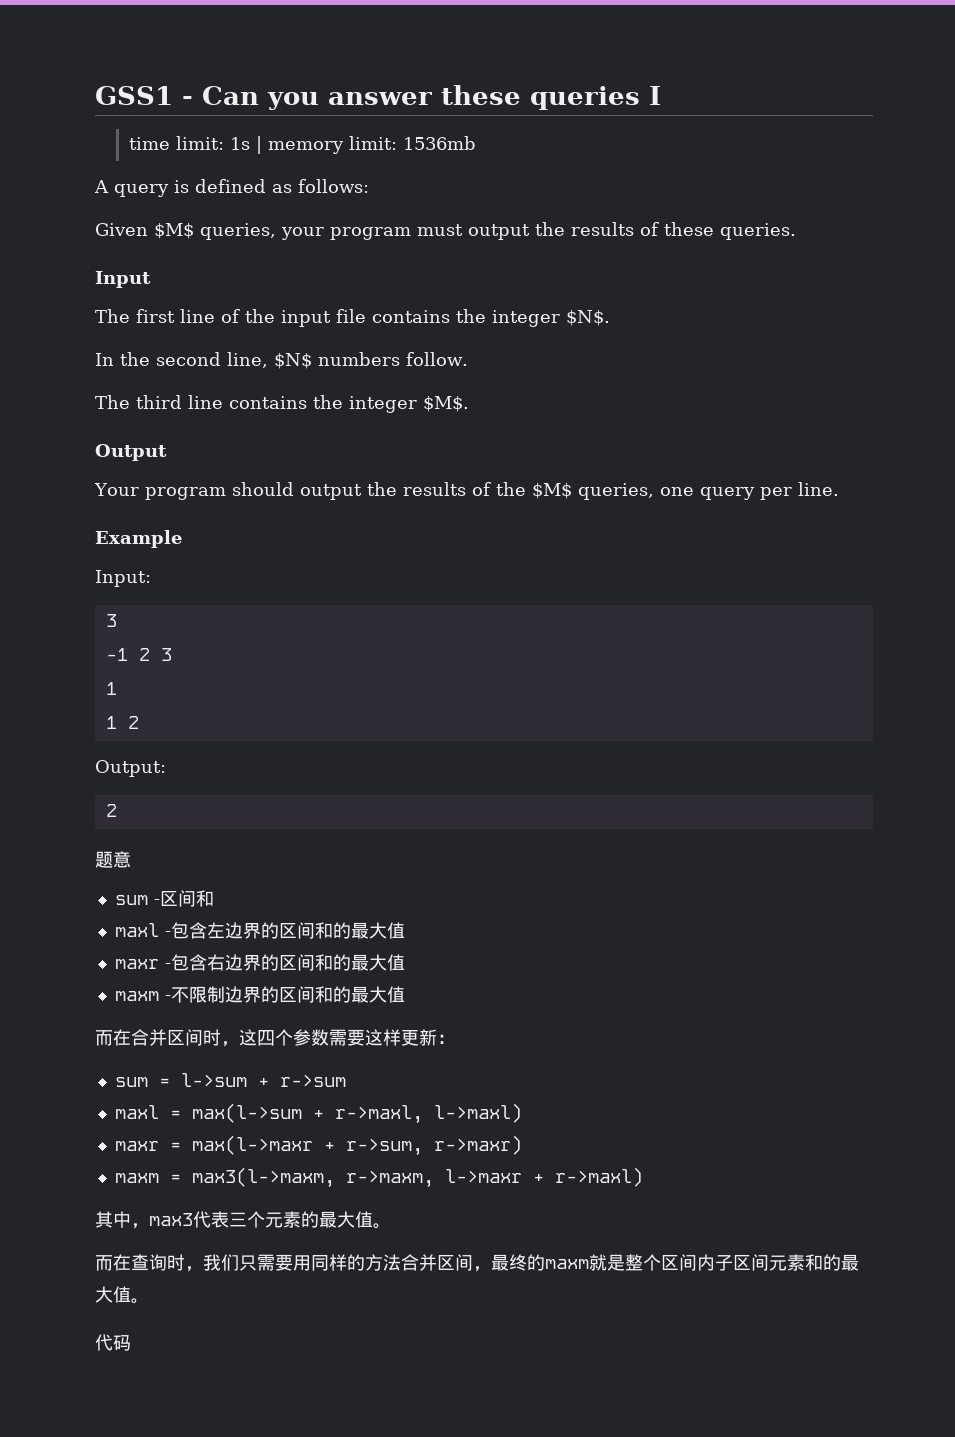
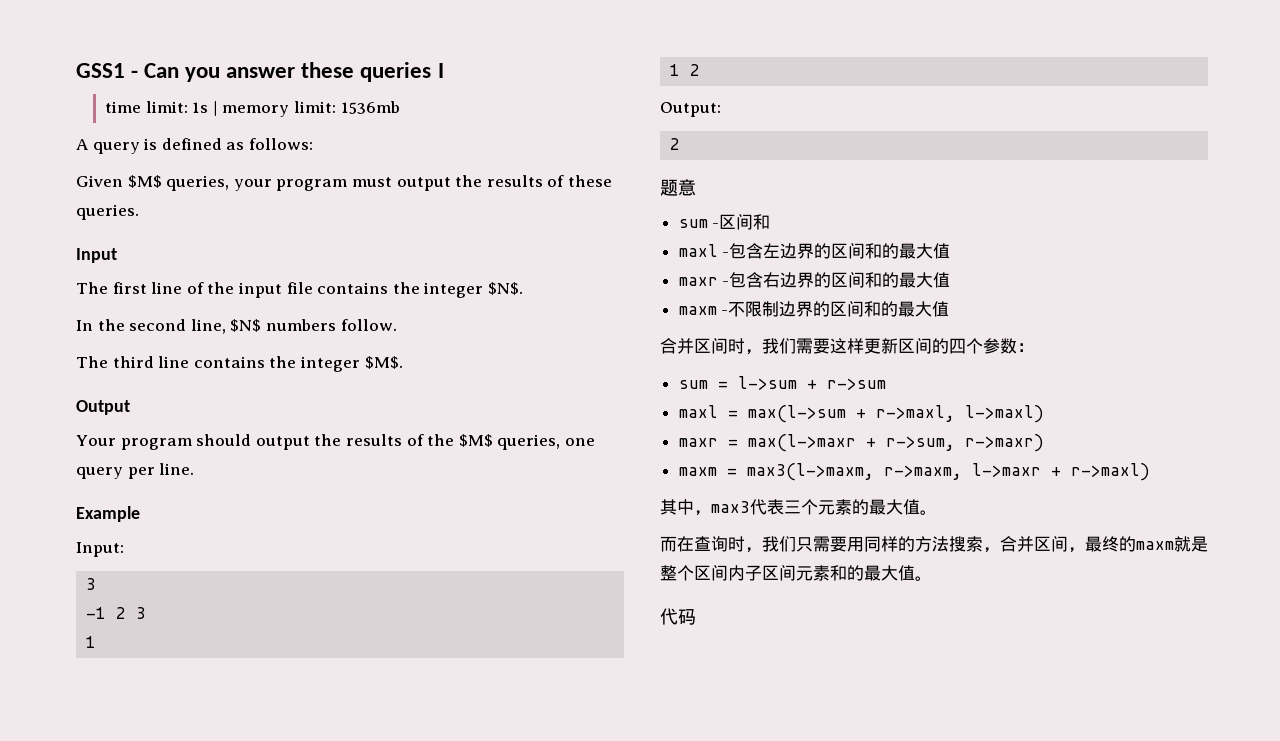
[95,1029,131,1046] 而在 -> (950, 309) none
[239,1029,329,1046] 这四个参数 -> [762,338,796,354] 我们
(437, 1037) none -> [898,338,1017,354] 区间的四个参数
(401, 1262) none -> [949,536,1000,553] 搜索，

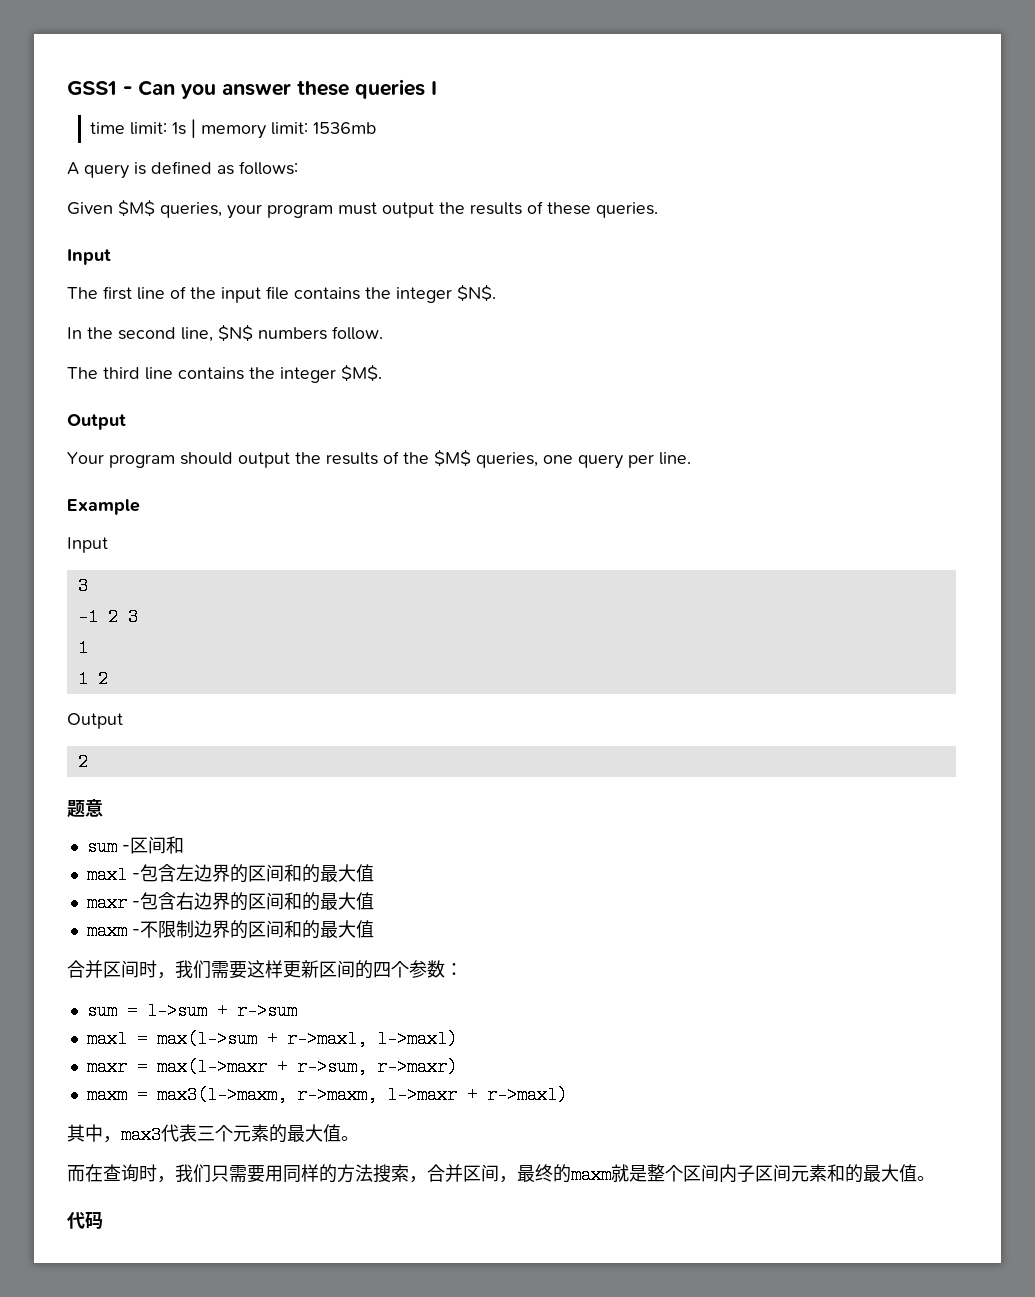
[76,542,124,557] Input: -> [67,537,108,553] Input
[660,102,721,117] Output: -> [67,713,123,729] Output

